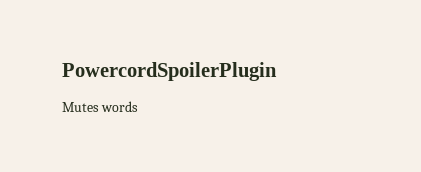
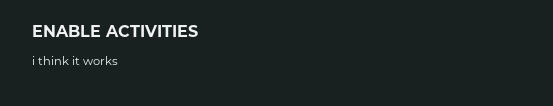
[62,62,277,81] [62,101,138,112] PowercordSpoilerPlugin // Mutes words -> [32,25,198,37] [32,56,119,65] ENABLE ACTIVITIES // i think it works

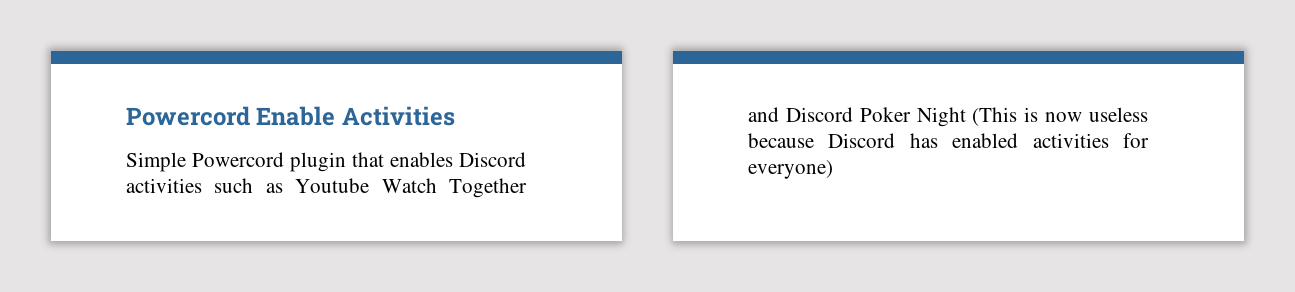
[32,25,198,37] [32,56,119,65] ENABLE ACTIVITIES // i think it works -> [126,106,455,126] [126,152,526,172] [126,178,527,198] [748,107,1148,127] [748,133,1149,148] [748,160,833,179] Powercord Enable Activities // Simple Powercord plugin that enables Discord activities such as Youtube Watch Together and Discord Poker Night (This is now useless because Discord has enabled activities for everyone)

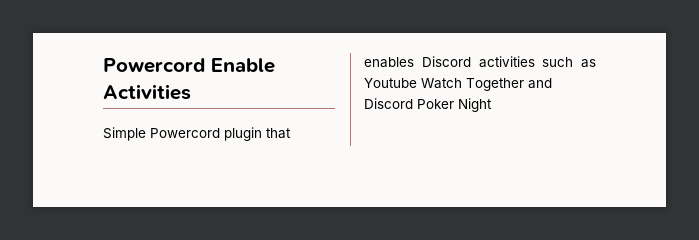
[972,107,1148,126] [748,133,1149,148] [748,160,833,179] (This is now useless because Discord has enabled activities for everyone) -> (492, 105) none

